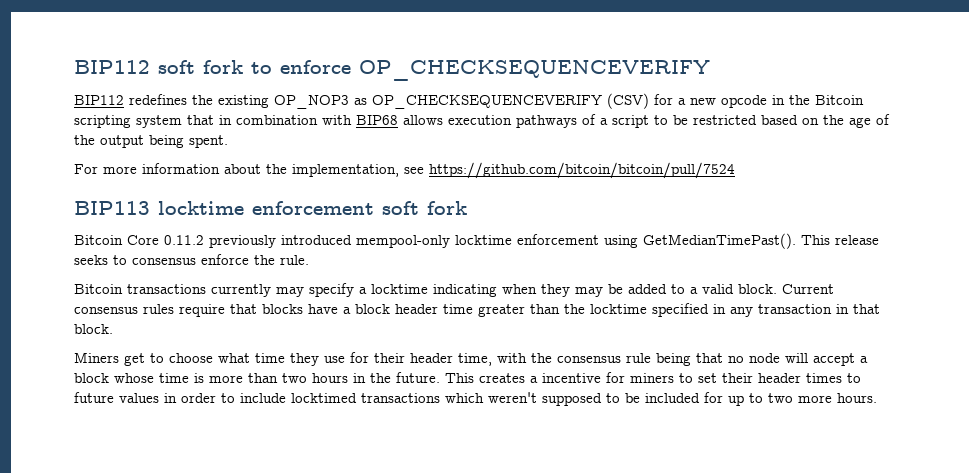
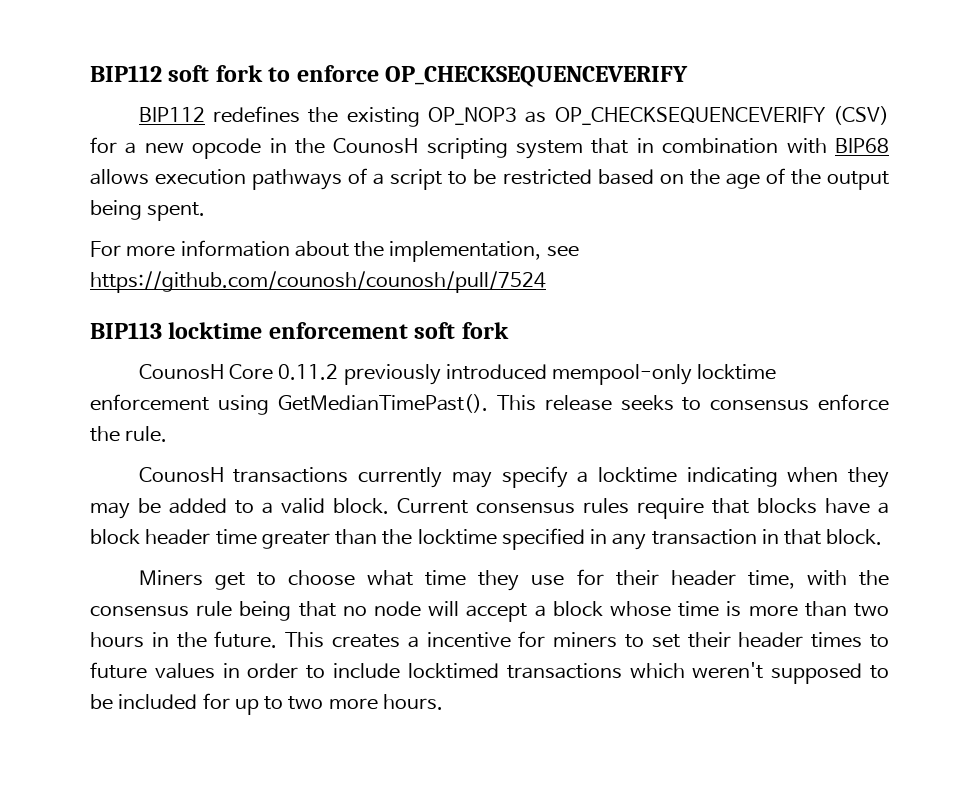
[815,95,864,105] Bitcoin -> [333,138,419,154] CounosH
[429,162,735,179] https://github.com/bitcoin/bitcoin/pull/7524 -> [90,271,546,293] https://github.com/counosh/counosh/pull/7524
[74,235,123,245] Bitcoin -> [138,364,224,380] CounosH
[74,284,123,294] Bitcoin -> [138,467,224,483] CounosH

